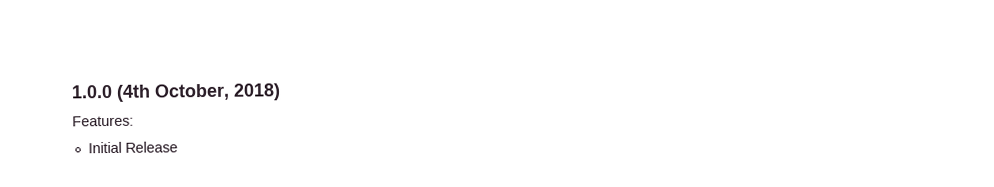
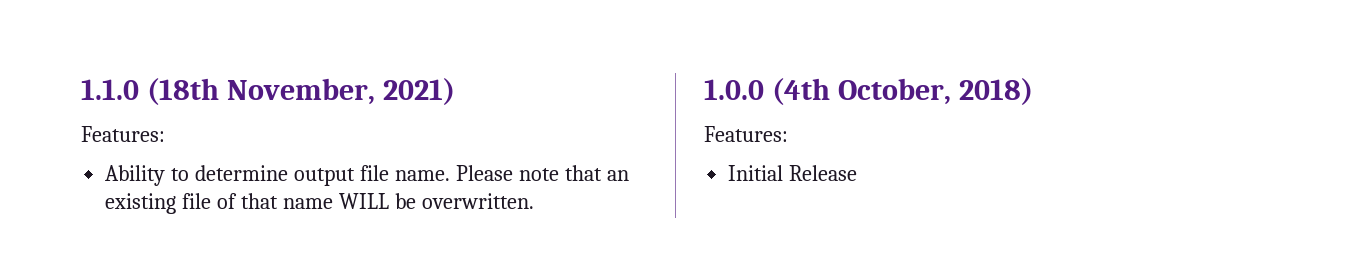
(71, 91) none -> [81,78,455,105] [81,126,165,142] [105,165,629,186] [105,193,534,214] 1.1.0 (18th November, 2021) // Features: // Ability to determine output file name. Please note that an existing file of that name WILL be overwritten. //

